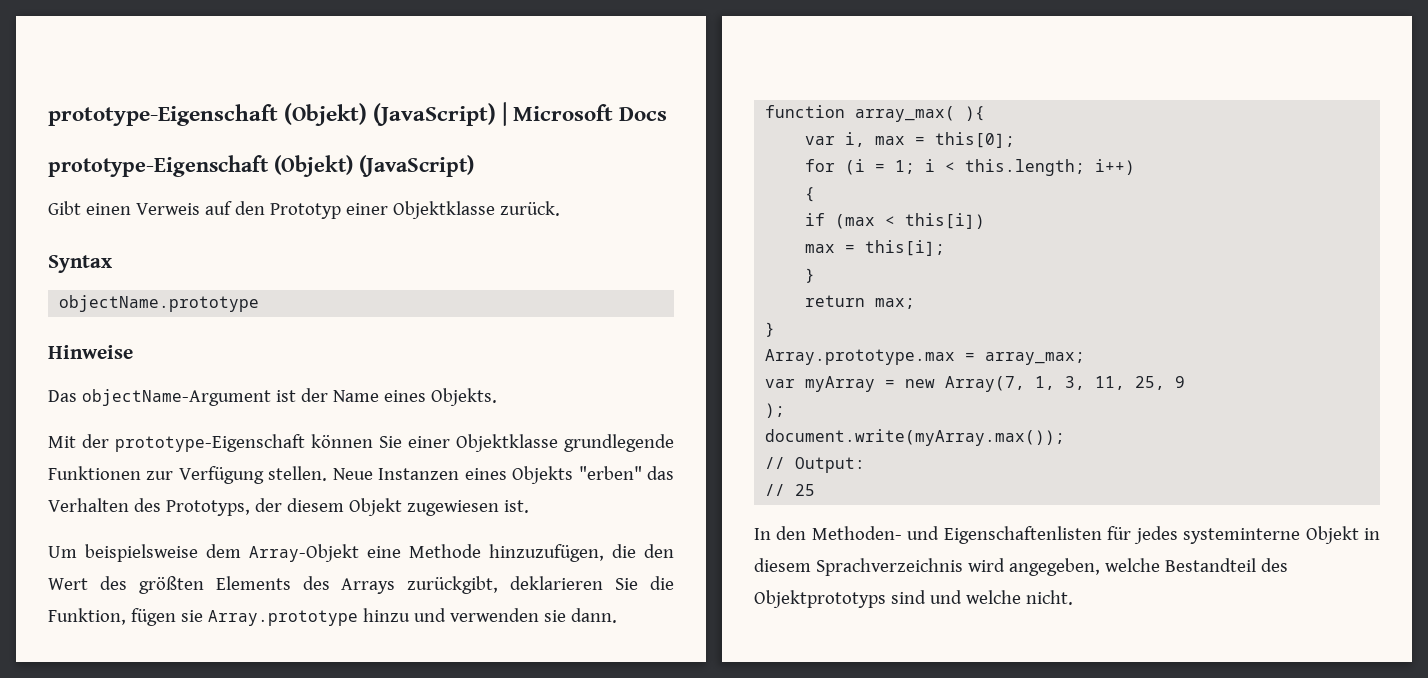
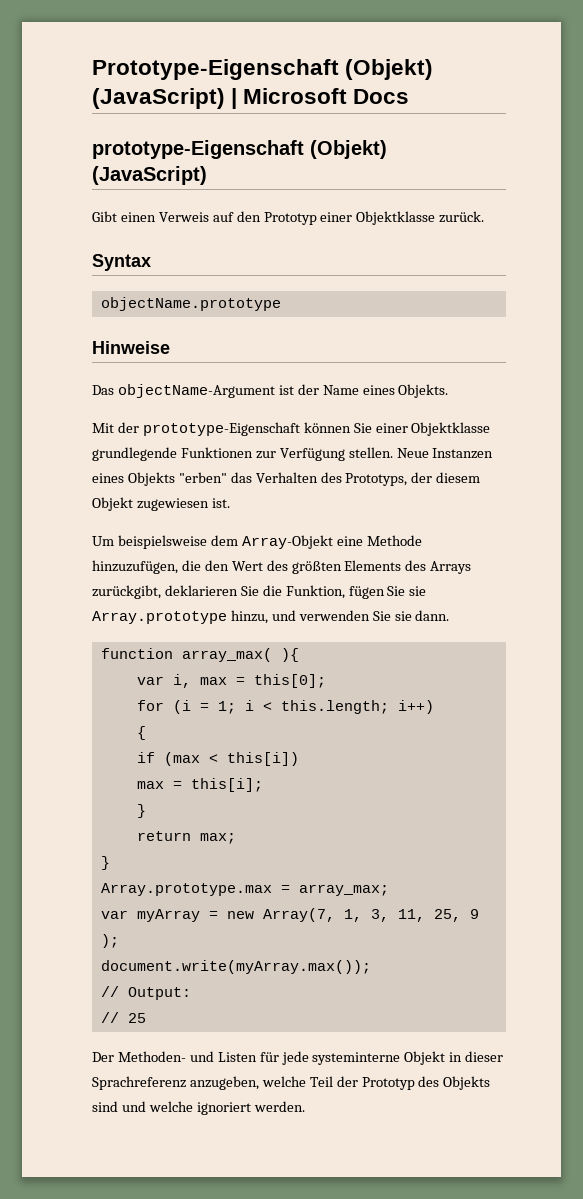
[48,104,278,126] prototype-Eigenschaft -> [92,59,339,80] Prototype-Eigenschaft
(176, 617) none -> [387,586,406,596] Sie
[362,608,410,622] hinzu -> [230,610,268,624] hinzu,
(539, 615) none -> [372,611,391,621] Sie
[754,526,1380,544] [754,558,1288,576] [754,590,886,608] In den Methoden- und Eigenschaftenlisten für jedes systeminterne Objekt in diesem Sprachverzeichnis wird angegeben, welche Bestandteil des Objektprototyps -> [92,1051,504,1065] [92,1076,491,1090] Der Methoden- und Listen für jede systeminterne Objekt in dieser Sprachreferenz anzugeben, welche Teil der Prototyp des Objekts
[1025,590,1073,605] nicht. -> [196,1101,305,1115] ignoriert werden.

